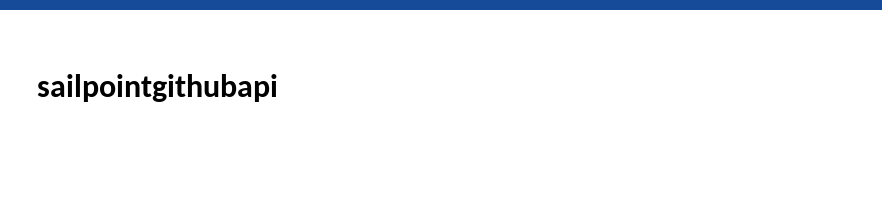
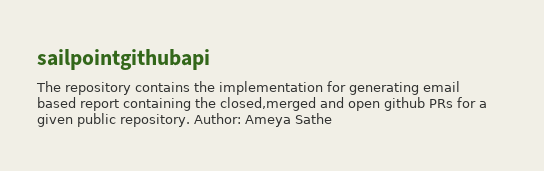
(278, 88) none -> [36,81,460,95] [37,97,487,111] [37,113,332,127] // The repository contains the implementation for generating email based report containing the closed,merged and open github PRs for a given public repository. Author: Ameya Sathe

